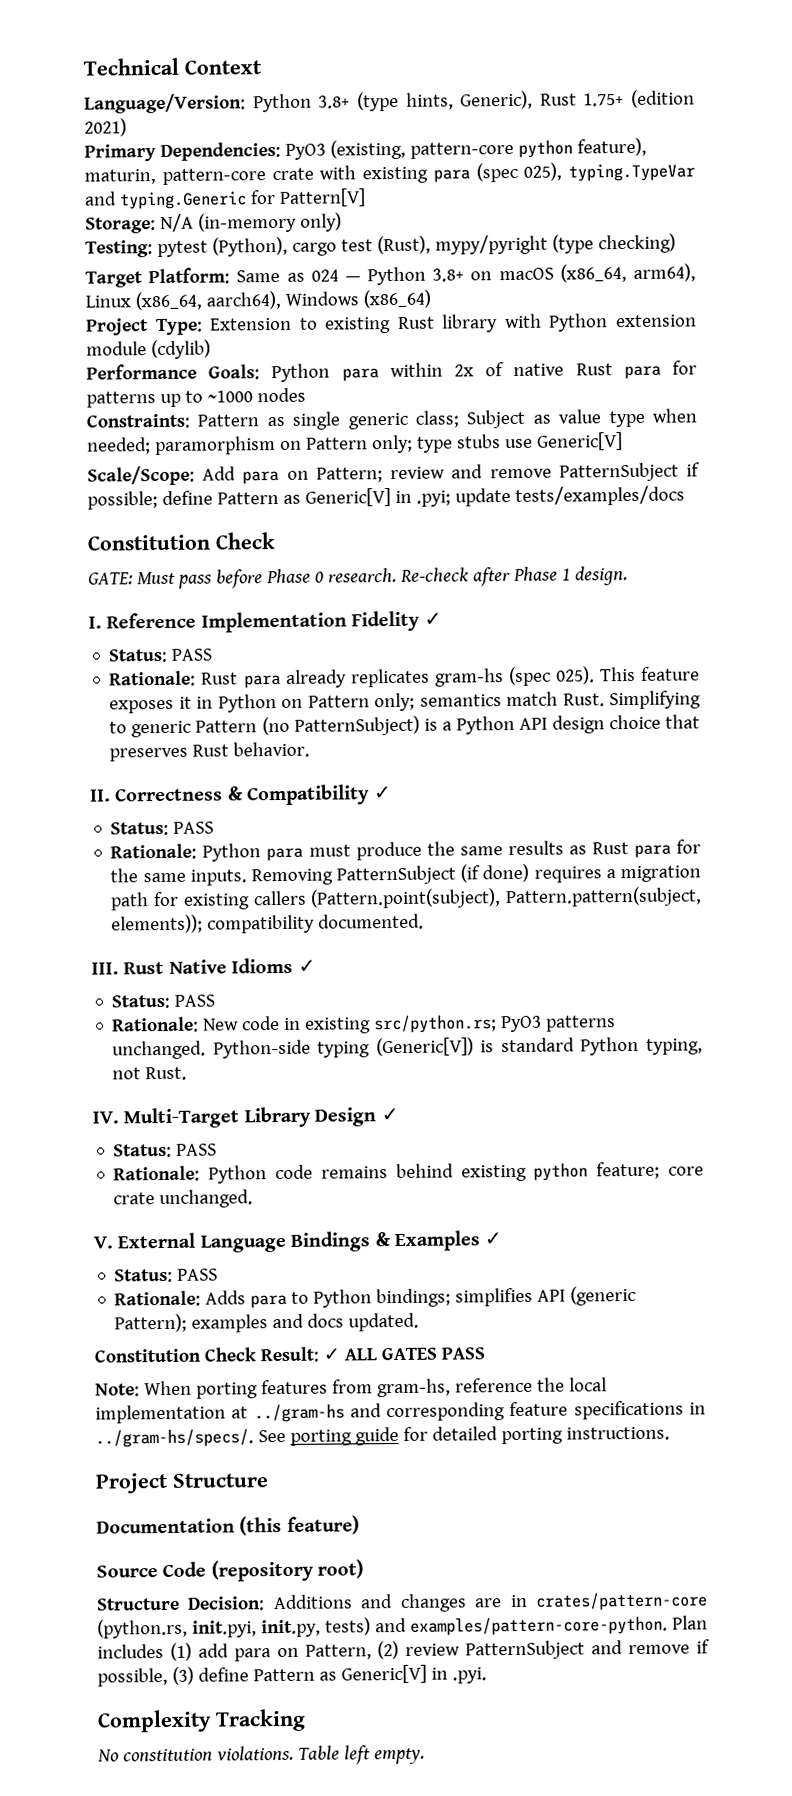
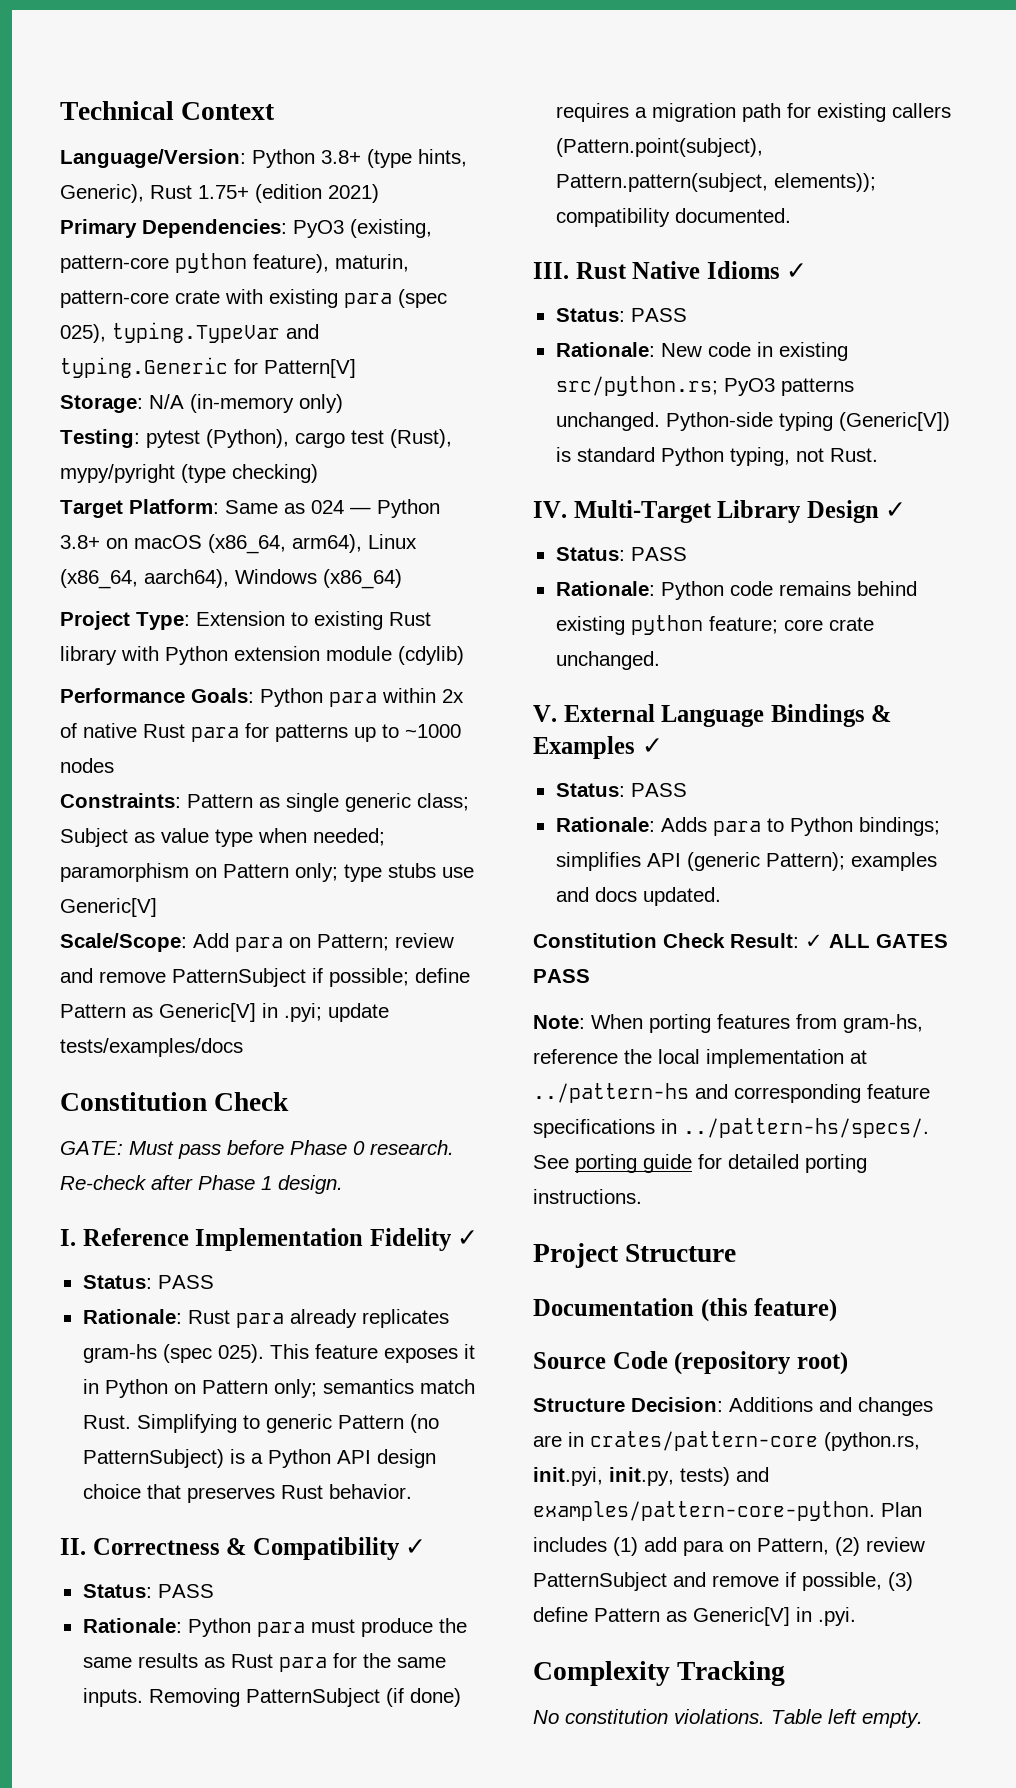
[253,1403,345,1423] ../gram-hs -> [533,1083,689,1103] ../pattern-hs
[95,1428,254,1448] ../gram-hs/specs/. -> [683,1118,929,1138] ../pattern-hs/specs/.

